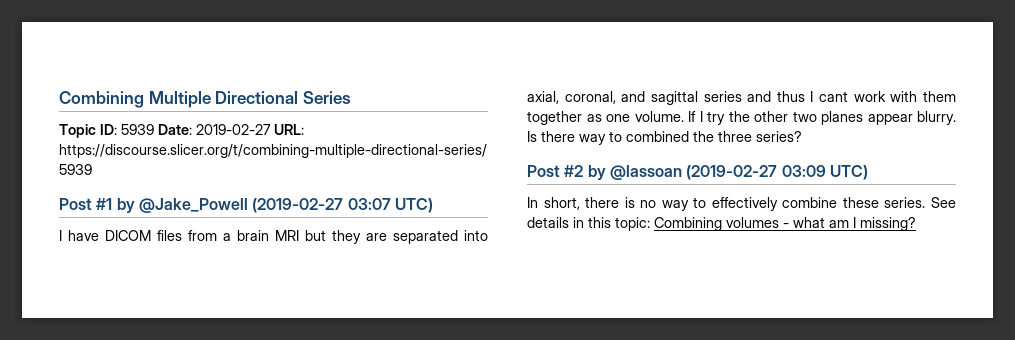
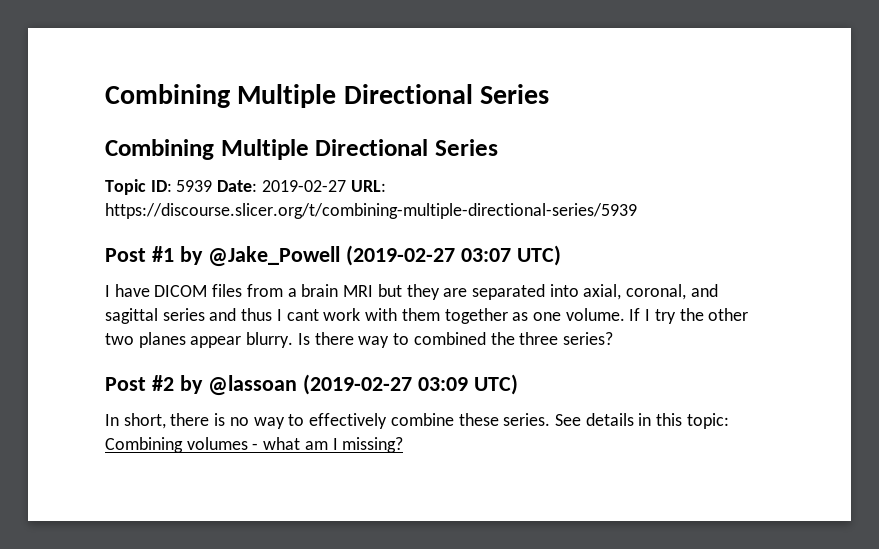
[59,91,351,108] Combining Multiple Directional Series -> [105,84,550,108] [105,139,498,160] Combining Multiple Directional Series // Combining Multiple Directional Series

